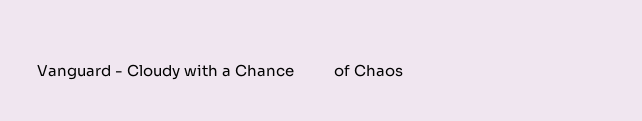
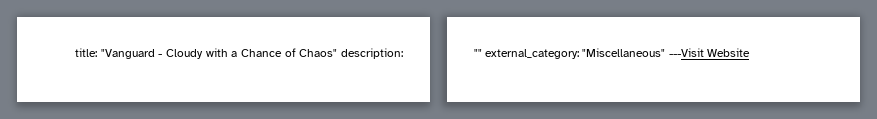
[37,65,111,80] Vanguard -> [74,48,155,59] title: "Vanguard
[354,64,404,77] Chaos -> [299,48,750,59] Chaos" description: "" external_category: "Miscellaneous" ---Visit Website

